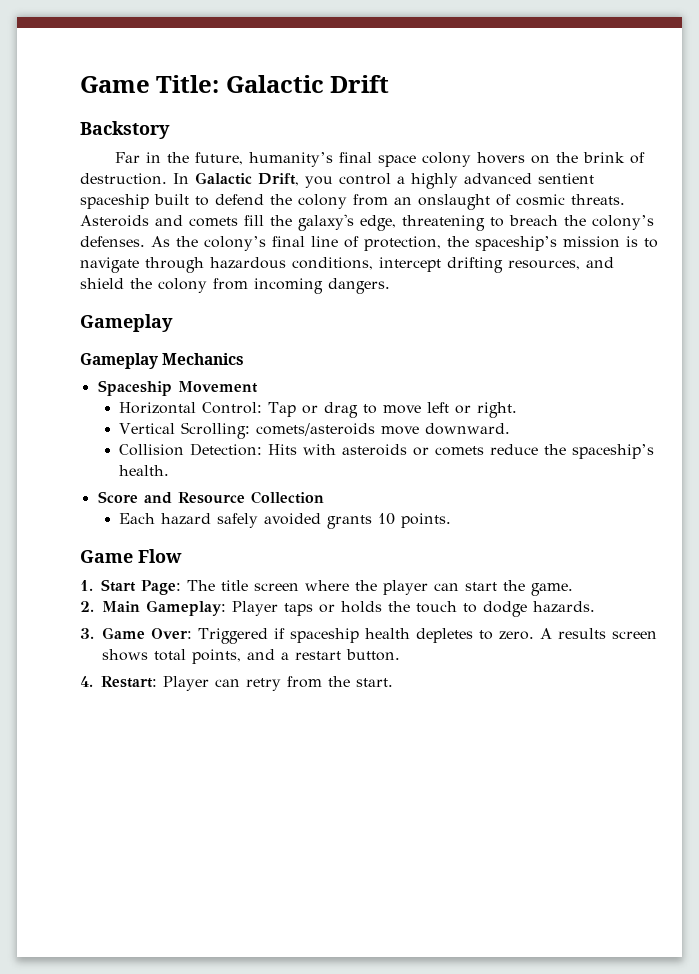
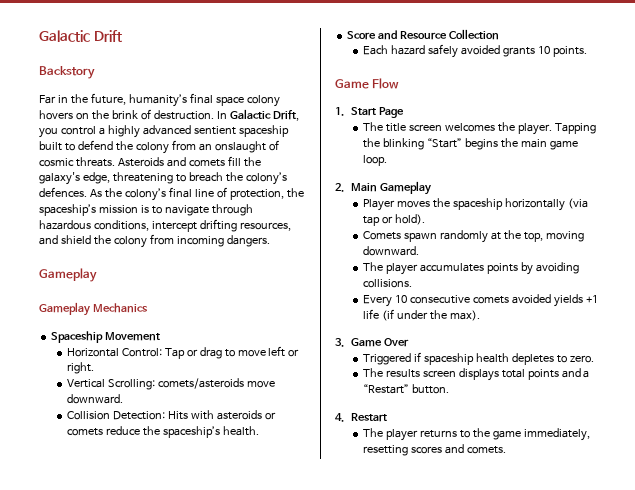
[80,75,220,93] Game Title: -> (39, 36) none
[80,236,145,247] defenses. -> [39,187,87,197] defences.
[141,580,182,595] Page: -> [378,107,404,118] Page //
[305,580,574,596] [80,600,595,617] where the player can start the game. // 2. Main Gameplay: Player taps or holds the touch to dodge hazards. -> [444,122,596,135] [362,138,578,150] [362,155,387,166] [335,181,431,195] [362,198,588,211] [362,214,425,226] [362,230,584,243] [362,246,419,256] [362,262,579,275] [362,279,412,288] [362,294,598,307] [362,309,480,321] welcomes the player. Tapping the blinking “Start” begins the main game loop. // 2. Main Gameplay // Player moves the spaceship horizontally (via tap or hold). // Comets spawn randomly at the top, moving downward. // The player accumulates points by avoiding collisions. // Every 10 consecutive comets avoided yields +1 life (if under the max).
[151,628,192,639] Over: -> [383,338,409,347] Over //
[539,628,552,639] A -> [362,368,383,377] // The
[102,649,241,664] shows total points, -> [458,368,559,381] displays total points
[295,651,341,660] restart -> [362,384,409,394] “Restart”
[101,676,394,691] Restart: Player can retry from the start. -> [350,413,387,422] [362,428,590,441] [362,444,506,456] Restart // The player returns to the game immediately, resetting scores and comets.

